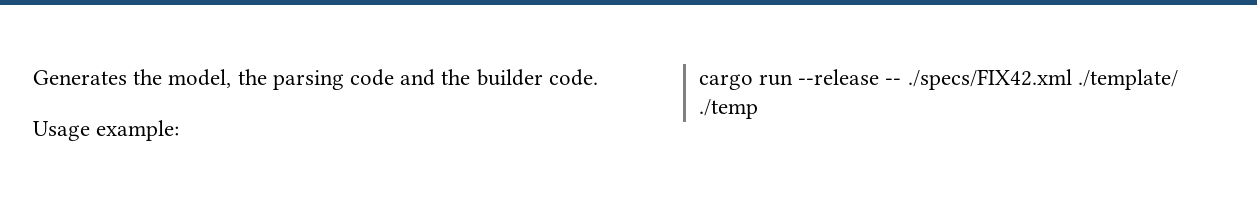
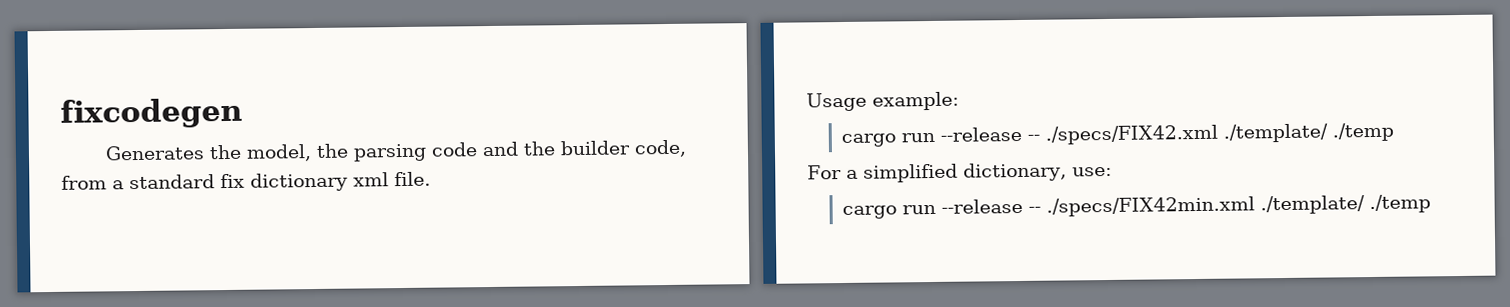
(33, 77) none -> [60,97,243,129] fixcodegen //
[548,69,598,86] code. -> [634,139,688,158] [61,171,431,192] code, from a standard fix dictionary xml file.
(758, 109) none -> [807,162,1112,183] [842,194,1432,220] // For a simplified dictionary, use: // cargo run --release -- ./specs/FIX42min.xml ./template/ ./temp

